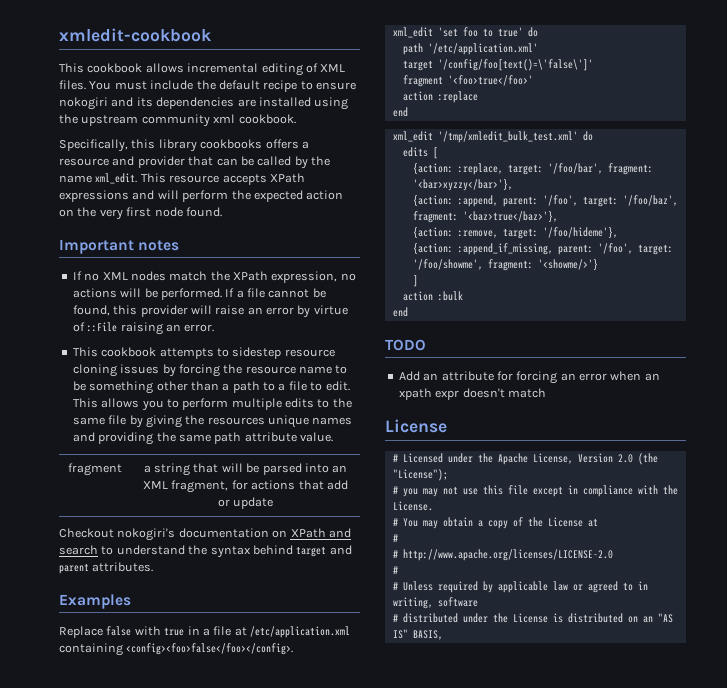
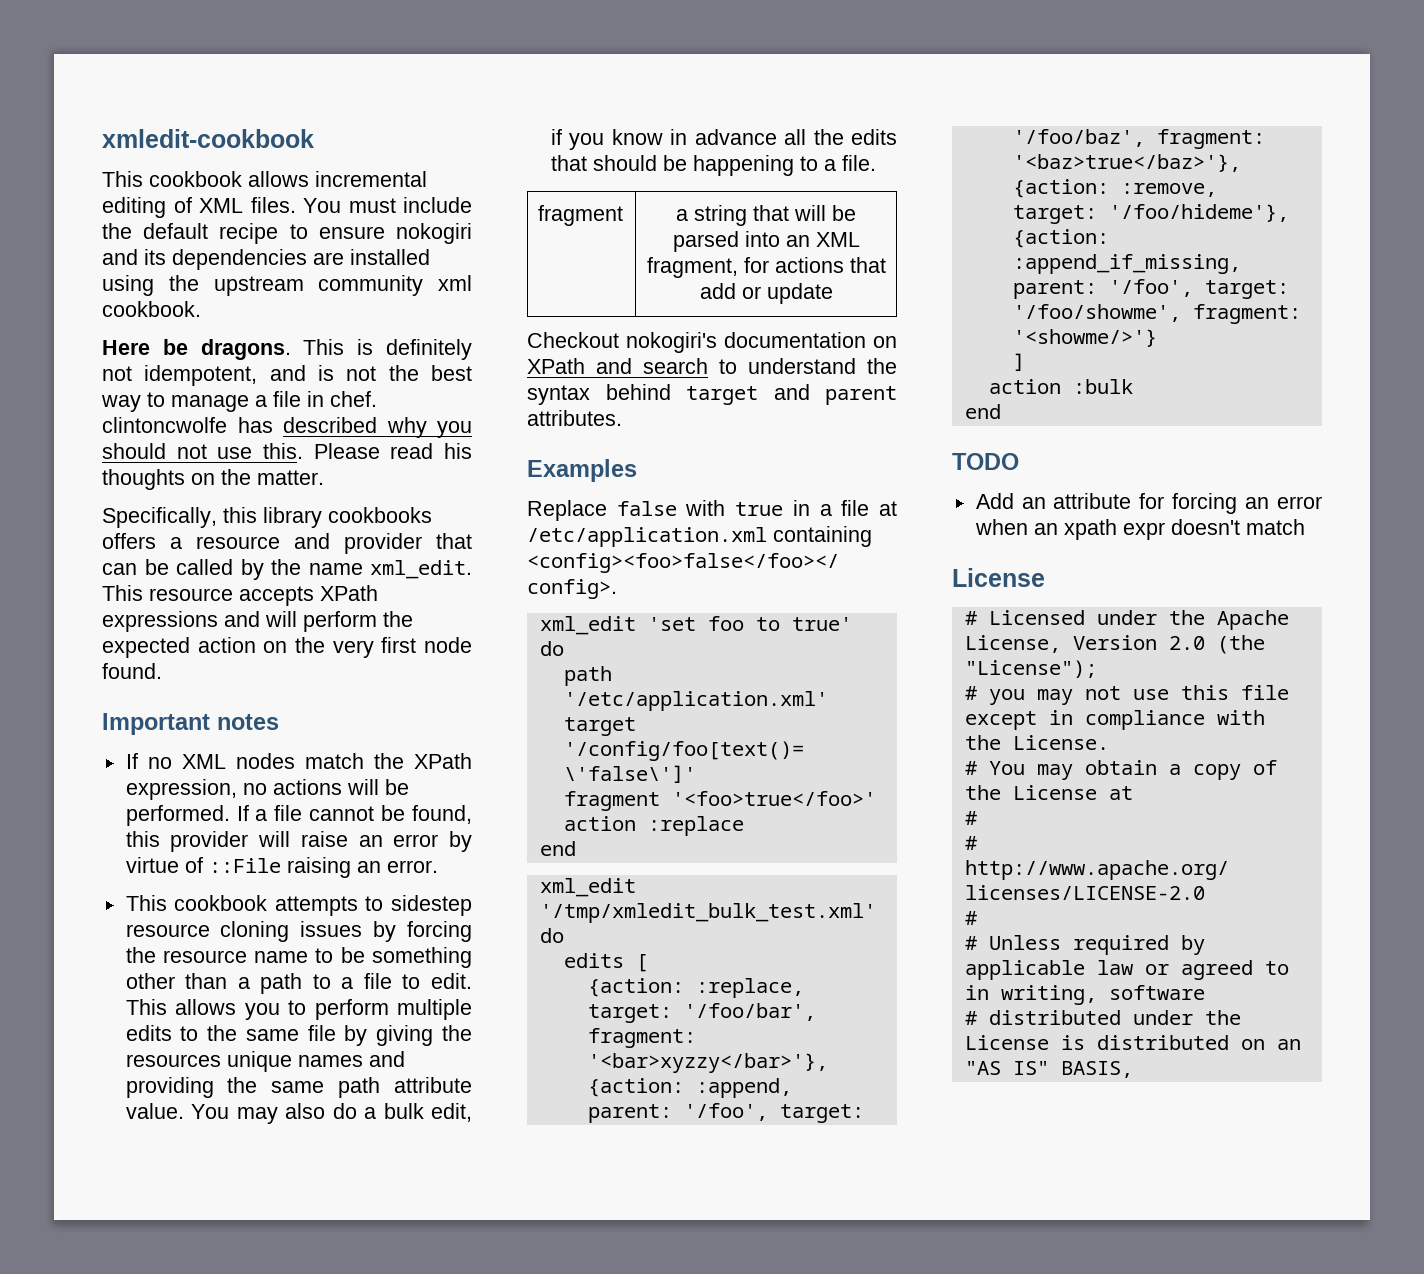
(296, 119) none -> [102,339,473,360] [102,365,472,386] [101,391,377,412] [102,417,472,438] [102,443,472,459] [102,469,324,490] // Here be dragons. This is definitely not idempotent, and is not the best way to manage a file in chef. clintoncwolfe has described why you should not use this. Please read his thoughts on the matter.
(333, 437) none -> [191,1103,473,1124] [550,129,897,150] [550,155,876,176] You may also do a bulk edit, if you know in advance all the edits that should be happening to a file.

